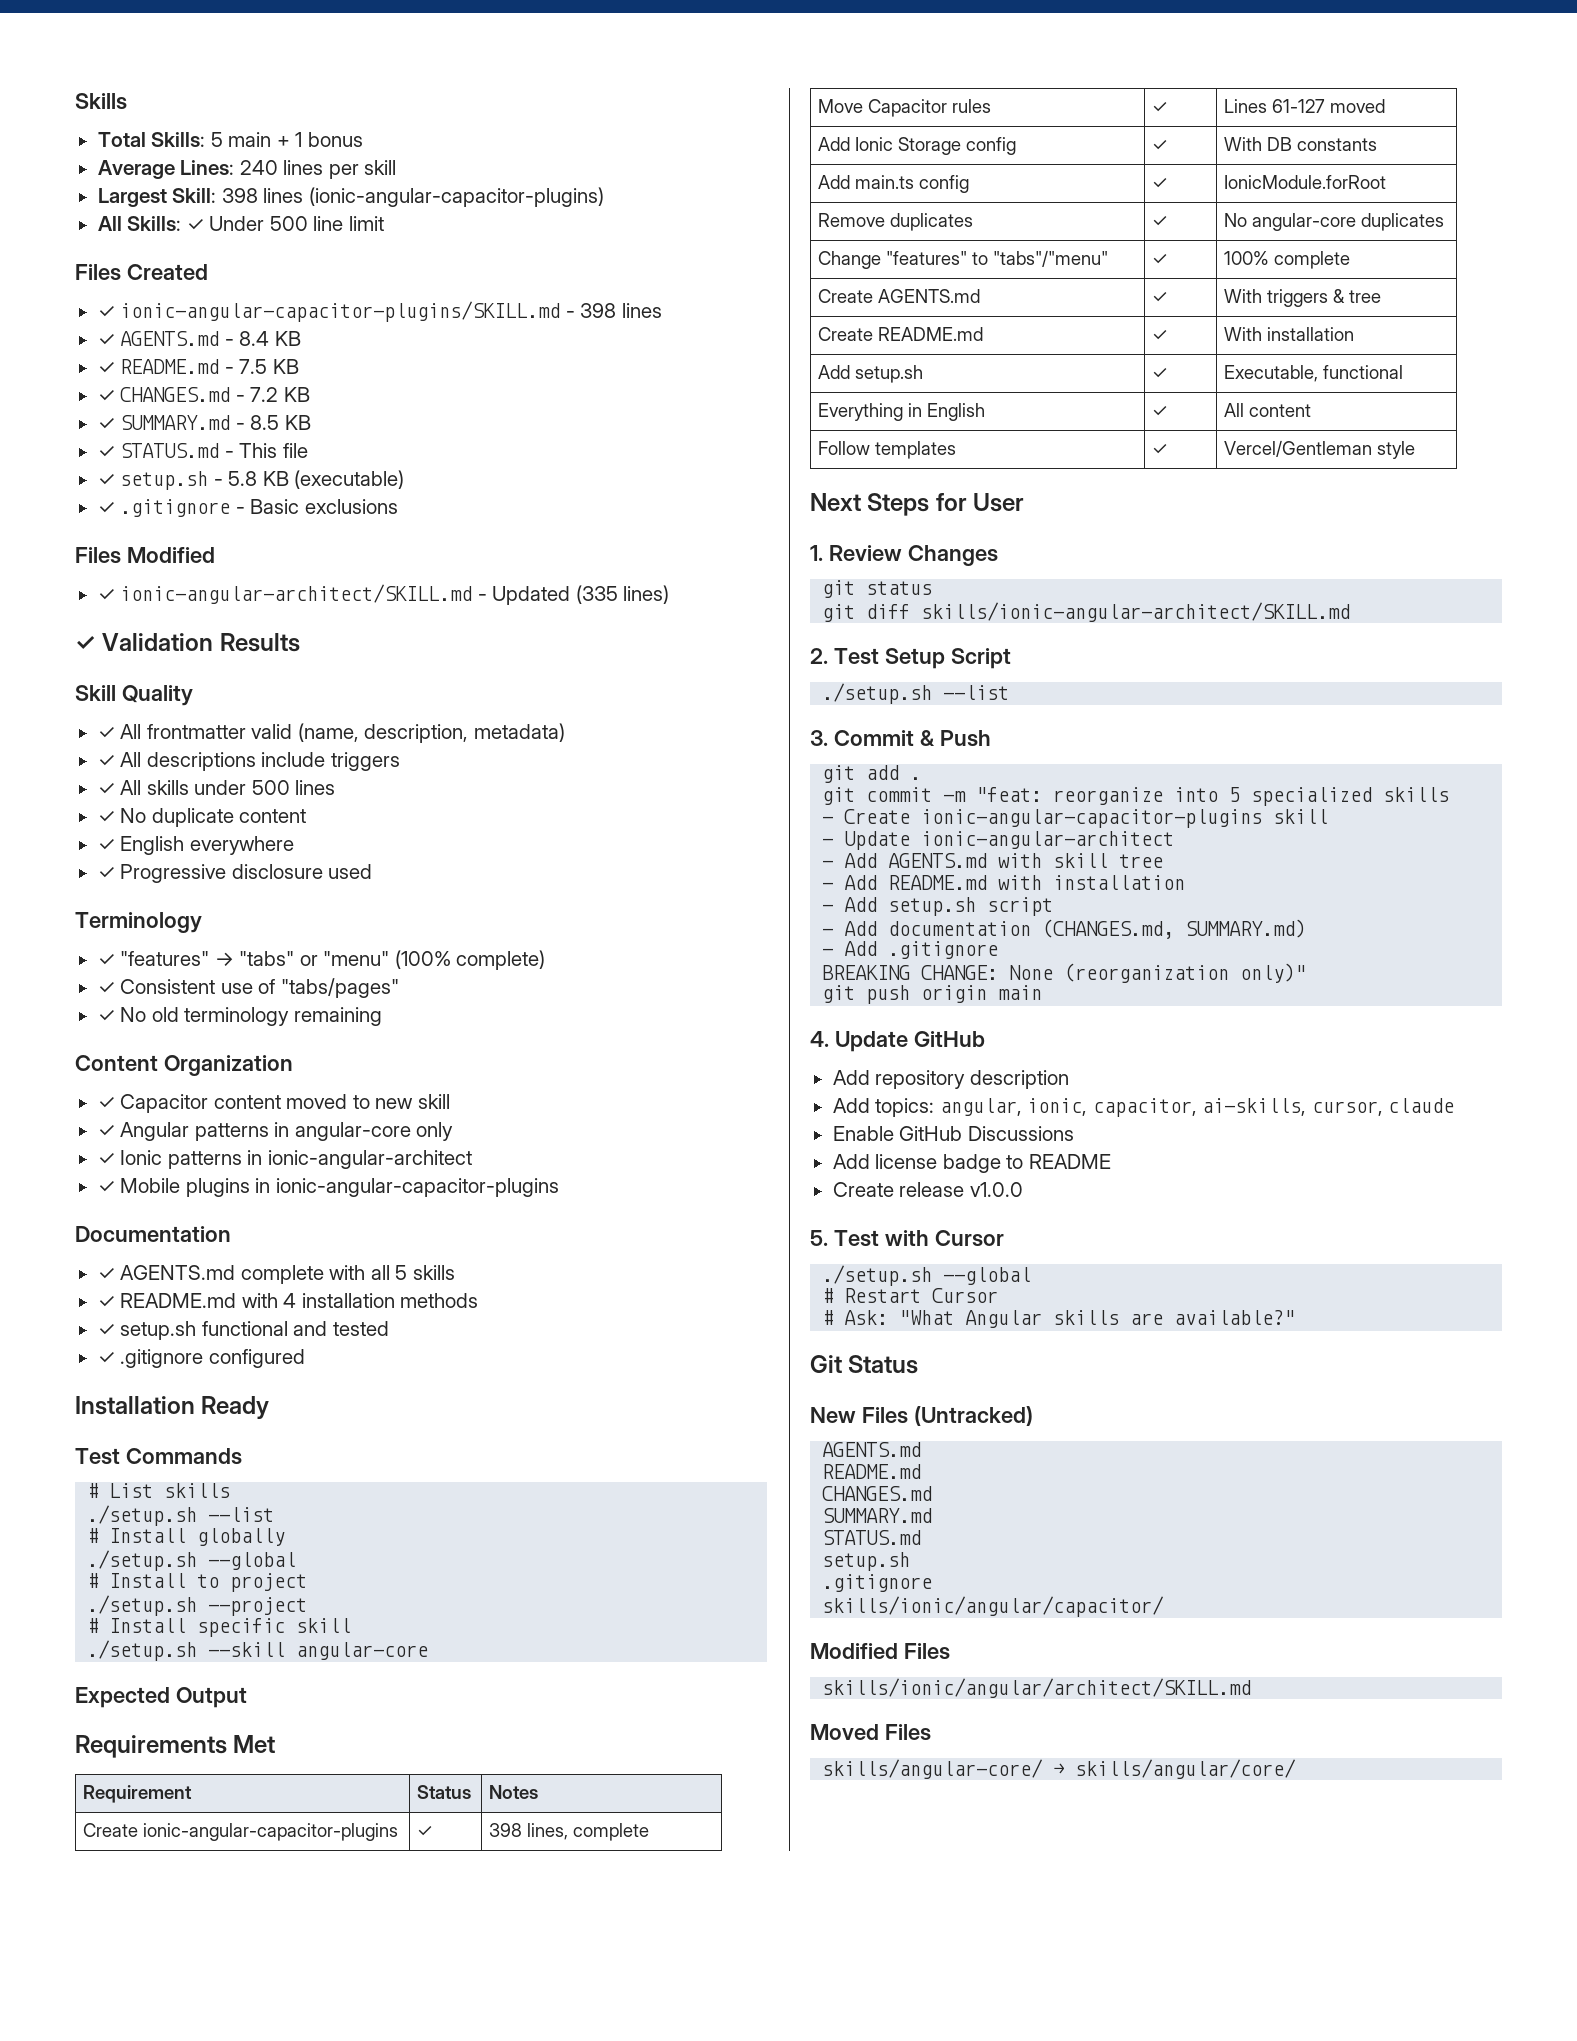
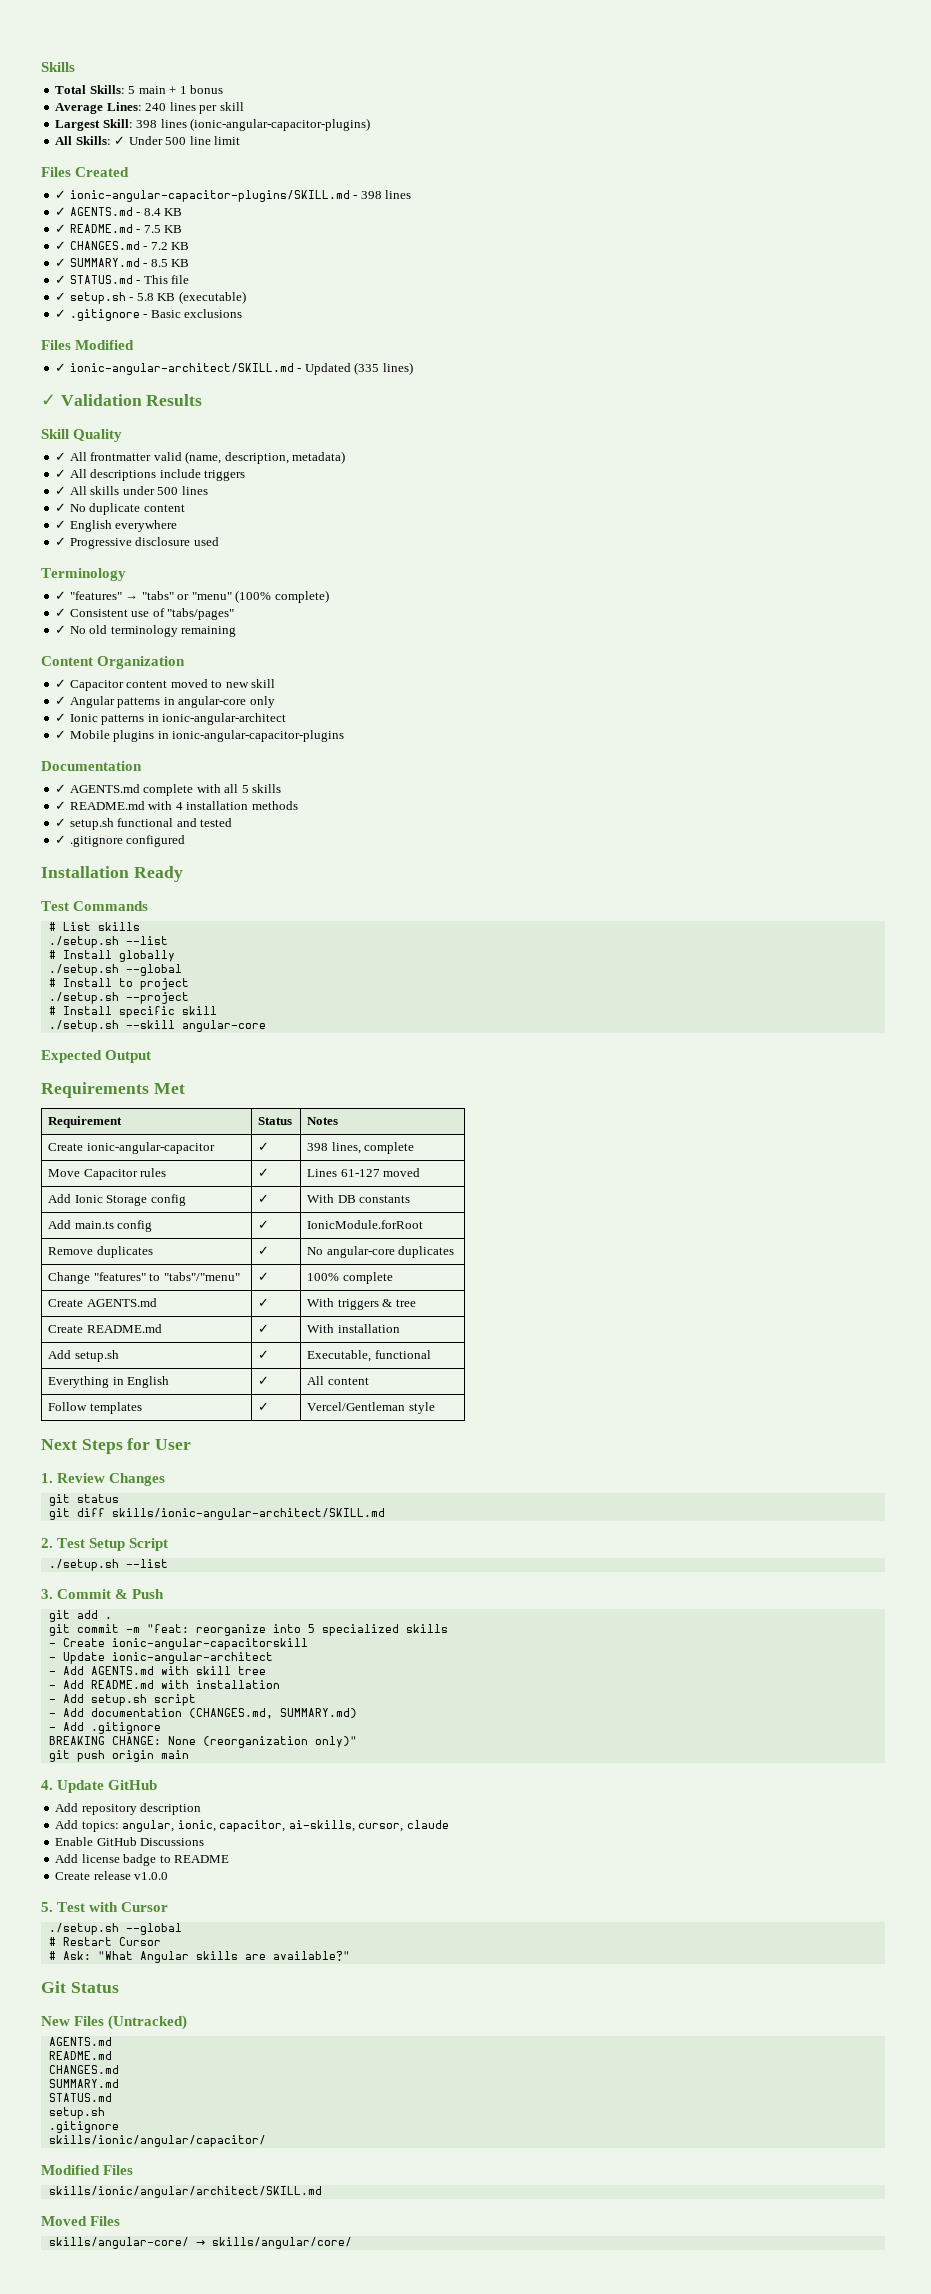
[143,1823,399,1841] ionic-angular-capacitor-plugins -> [86,1142,215,1154] ionic-angular-capacitor
[921,809,1329,828] ionic-angular-capacitor-plugins skill -> [111,1638,308,1650] ionic-angular-capacitorskill

